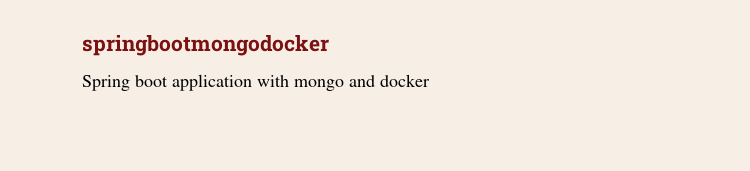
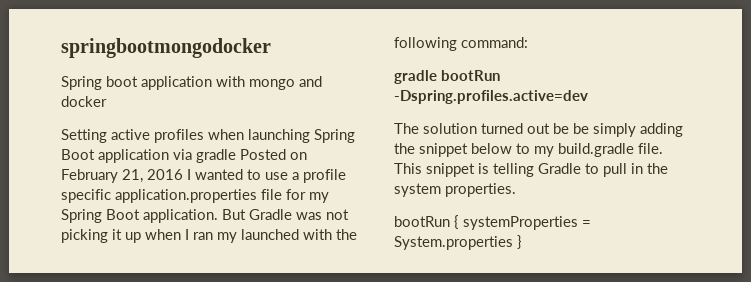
(430, 80) none -> [61,129,355,143] [61,149,307,163] [61,169,346,183] [61,189,329,203] [61,209,349,223] [61,229,357,243] [394,37,528,51] [394,70,500,84] [394,90,588,104] [394,123,683,137] [394,143,663,157] [394,163,668,177] [394,183,516,197] [394,215,591,230] [394,235,522,250] // Setting active profiles when launching Spring Boot application via gradle Posted on February 21, 2016 I wanted to use a profile specific application.properties file for my Spring Boot application. But Gradle was not picking it up when I ran my launched with the following command: // gradle bootRun -Dspring.profiles.active=dev // The solution turned out be be simply adding the snippet below to my build.gradle file. This snippet is telling Gradle to pull in the system properties. // bootRun { systemProperties = System.properties }

